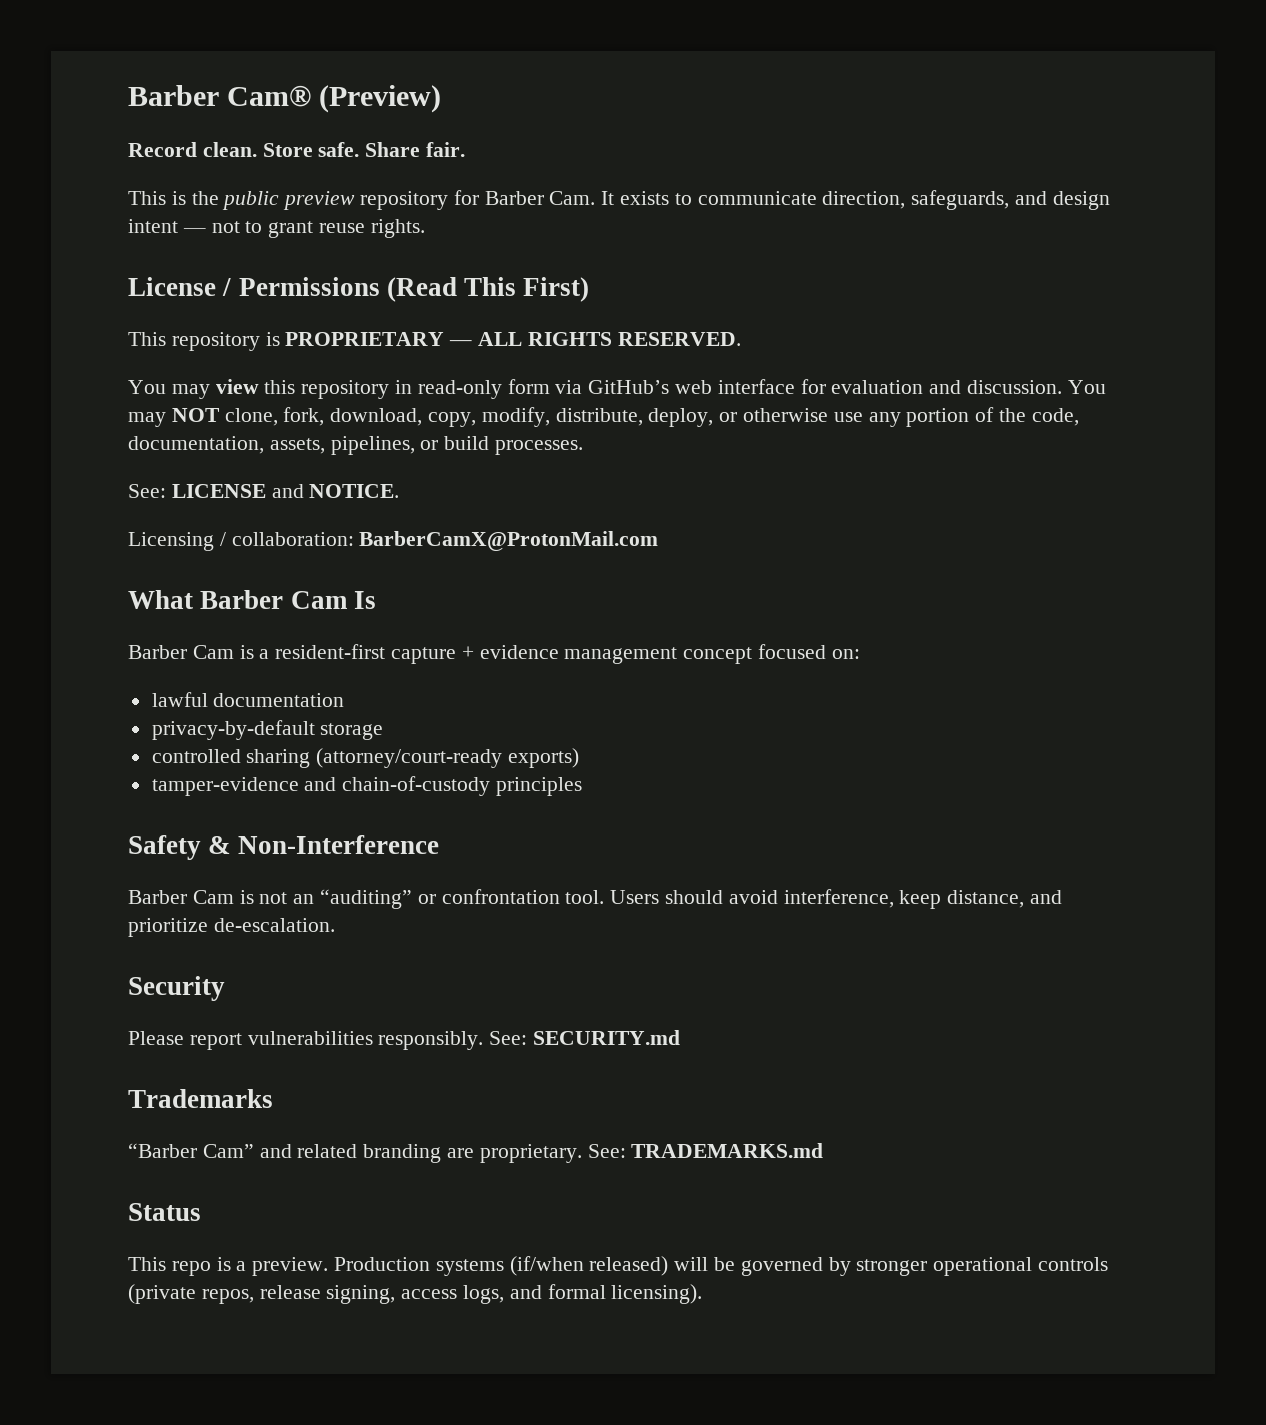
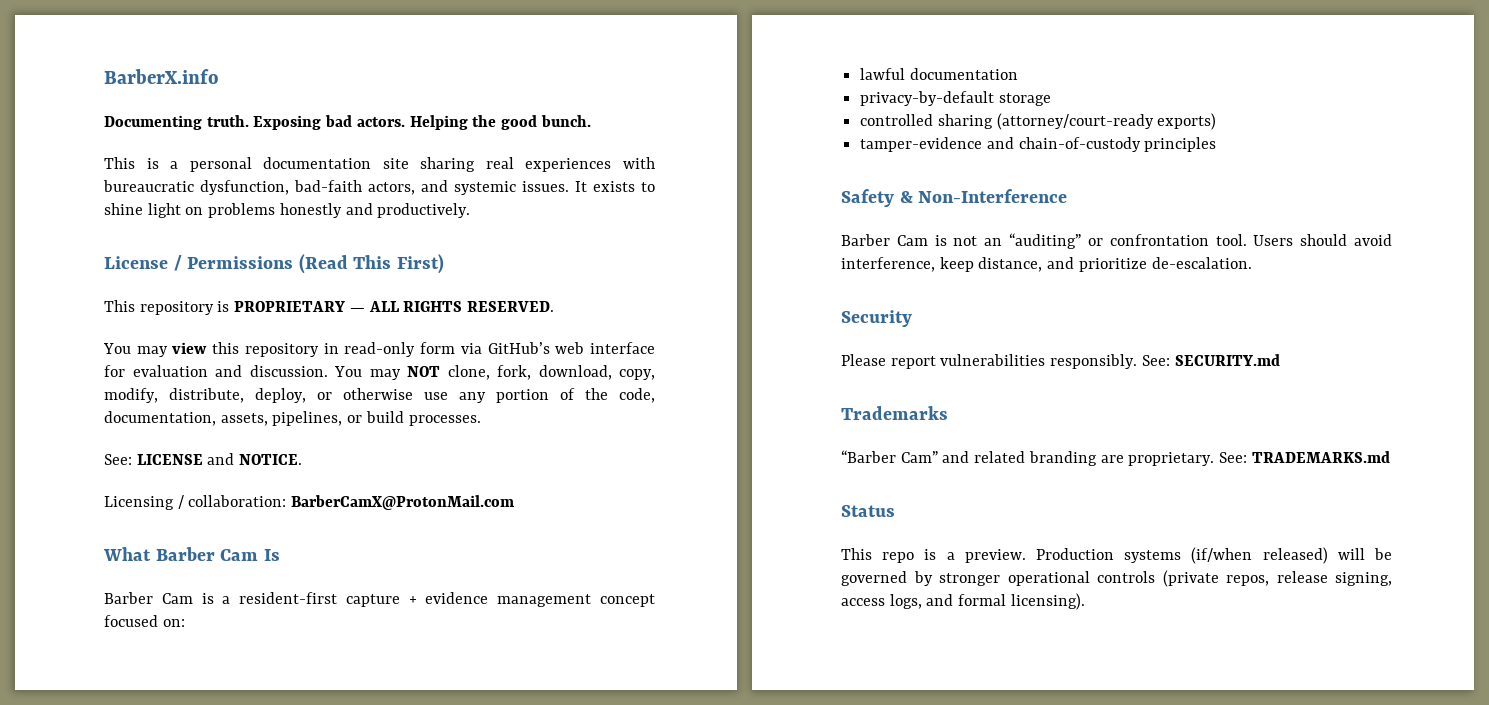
[128,85,442,113] [128,142,466,157] [128,190,1110,210] [128,219,425,238] Barber Cam® (Preview) // Record clean. Store safe. Share fair. // This is the public preview repository for Barber Cam. It exists to communicate direction, safeguards, and design intent — not to grant reuse rights. -> [104,69,219,84] [104,115,591,130] [104,157,655,172] [103,180,655,195] [104,203,471,218] BarberX.info // Documenting truth. Exposing bad actors. Helping the good bunch. // This is a personal documentation site sharing real experiences with bureaucratic dysfunction, bad-faith actors, and systemic issues. It exists to shine light on problems honestly and productively.

